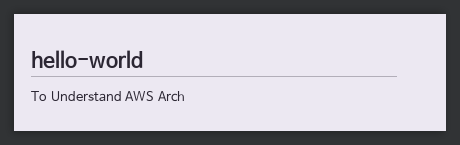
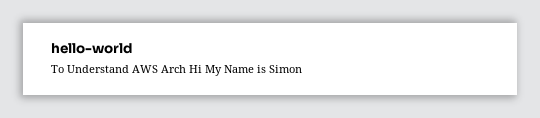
(185, 96) none -> [189,65,302,76] Hi My Name is Simon

